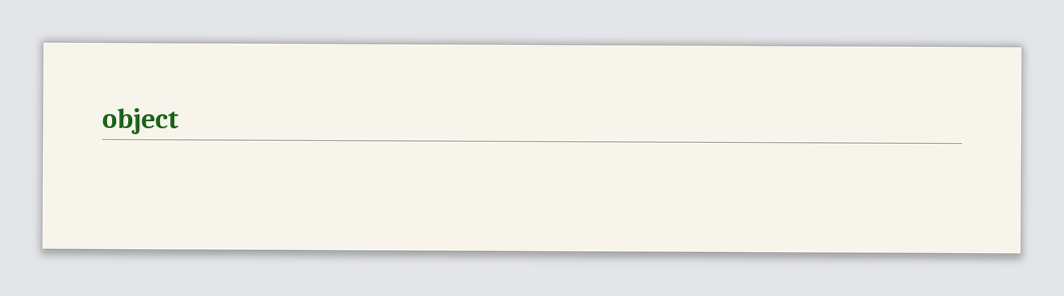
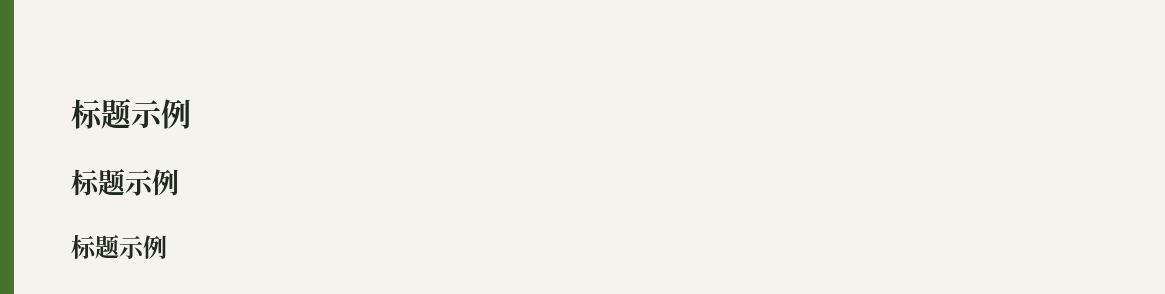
[102,107,180,135] object -> [71,98,191,129] [71,168,179,196] [71,234,167,259] 标题示例 // 标题示例 // 标题示例

